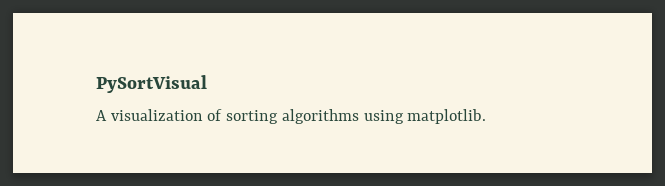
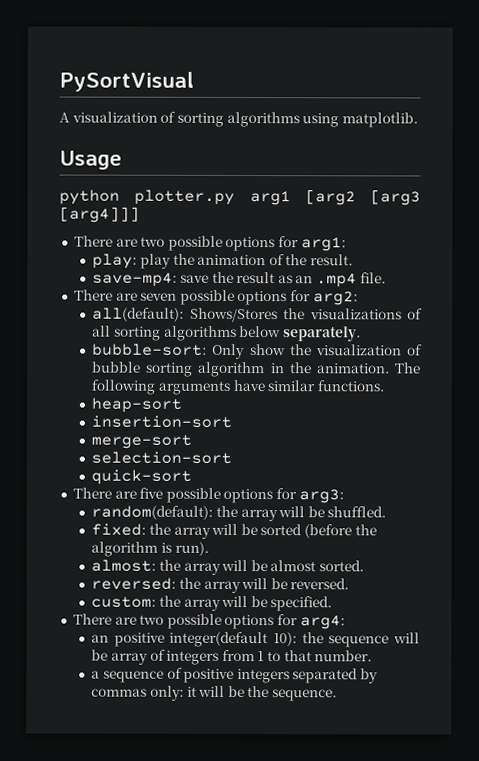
(487, 116) none -> [59,150,122,170] [59,189,421,206] [59,206,140,223] [73,235,346,252] [92,253,354,269] [92,271,386,288] [73,289,358,306] [92,307,424,323] [92,325,361,342] [92,343,423,360] [92,361,422,378] [91,379,385,395] [91,397,183,413] [91,415,233,428] [91,434,193,449] [91,451,233,464] [91,469,193,485] [72,487,344,504] [91,505,387,522] [91,523,377,539] [91,541,209,557] [91,559,365,575] [91,577,350,594] [91,595,333,612] [72,613,345,630] [91,631,421,648] [91,649,373,665] [91,667,379,684] [91,685,338,702] // Usage // python plotter.py arg1 [arg2 [arg3 [arg4]]] // There are two possible options for arg1: // play: play the animation of the result. // save-mp4: save the result as an .mp4 file. // There are seven possible options for arg2: // all(default): Shows/Stores the visualizations of all sorting algorithms below separately. // bubble-sort: Only show the visualization of bubble sorting algorithm in the animation. The following arguments have similar functions. // heap-sort // insertion-sort // merge-sort // selection-sort // quick-sort // There are five possible options for arg3: // random(default): the array will be shuffled. // fixed: the array will be sorted (before the algorithm is run). // almost: the array will be almost sorted. // reversed: the array will be reversed. // custom: the array will be specified. // There are two possible options for arg4: // an positive integer(default 10): the sequence will be array of integers from 1 to that number. // a sequence of positive integers separated by commas only: it will be the sequence.

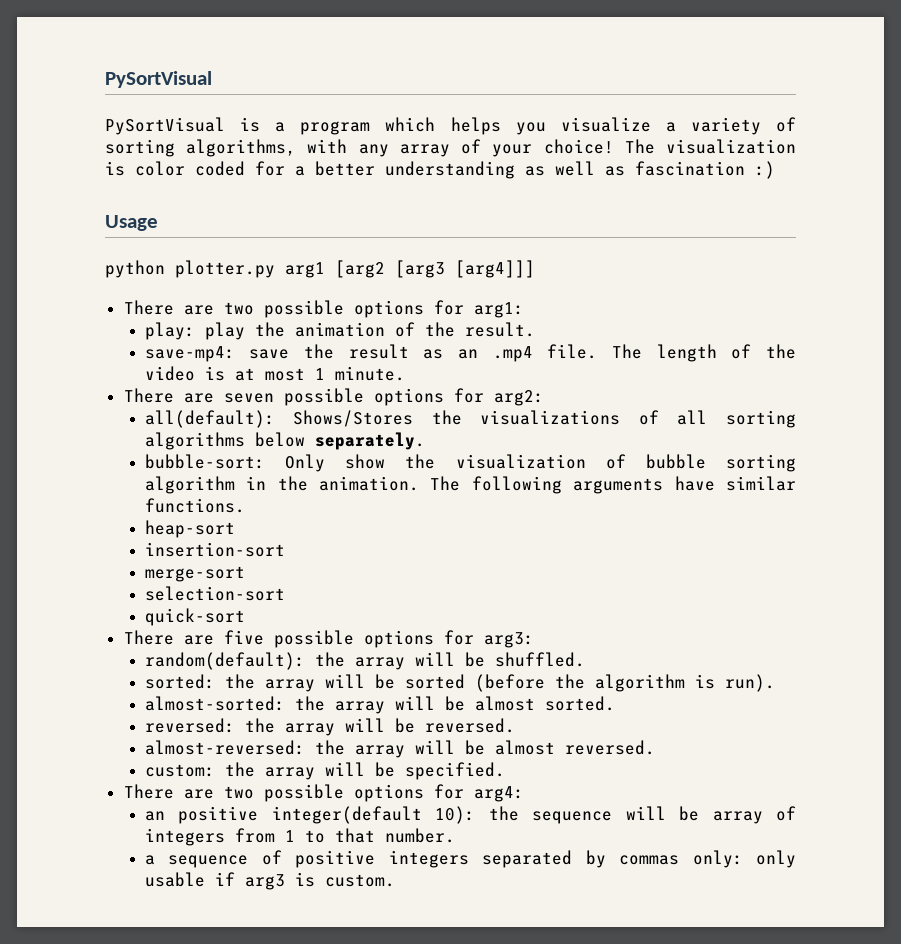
[59,111,418,128] A visualization of sorting algorithms using matplotlib. -> [105,117,797,135] [105,139,796,157] [105,161,775,179] PySortVisual is a program which helps you visualize a variety of sorting algorithms, with any array of your choice! The visualization is color coded for a better understanding as well as fascination :)
(386, 278) none -> [612,344,797,362] [144,366,405,381] The length of the video is at most 1 minute.
[91,523,147,536] fixed: -> [144,674,215,689] sorted:
[91,559,157,572] almost: -> [144,696,285,711] almost-sorted:
(350, 584) none -> [144,740,655,758] // almost-reversed: the array will be almost reversed.
[186,685,338,702] it will be the sequence. -> [755,850,796,868] [144,872,395,890] only usable if arg3 is custom.

